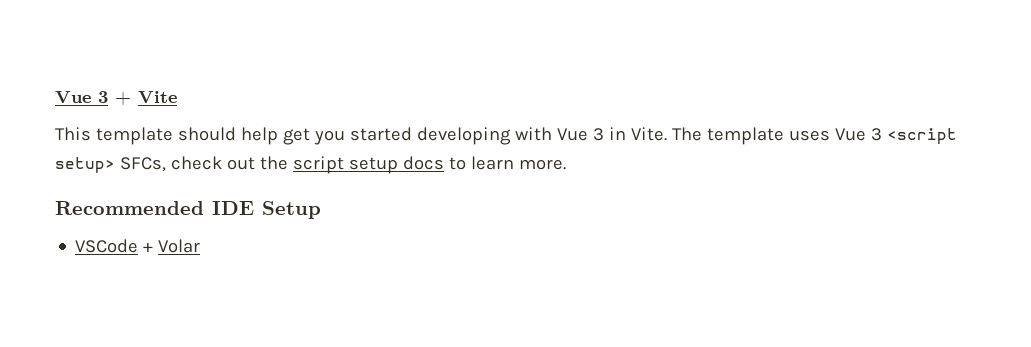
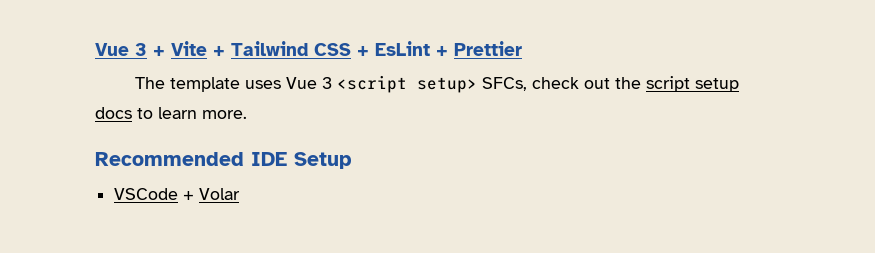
[55,127,667,145] // This template should help get you started developing with Vue 3 in Vite. -> [213,41,522,56] + Tailwind CSS + EsLint + Prettier //

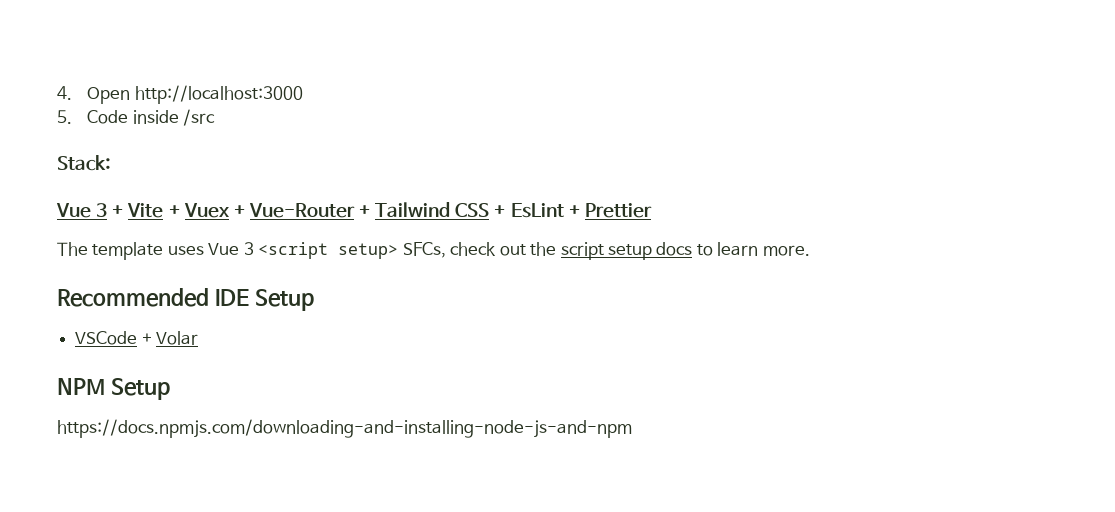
(95, 49) none -> [57,85,303,104] [57,109,216,126] [57,155,111,171] 4. Open http://localhost:3000 // 5. Code inside /src // Stack: //
(225, 51) none -> [183,203,371,218] Vuex + Vue-Router +
(241, 194) none -> [57,378,170,400] [57,419,632,438] // NPM Setup // https://docs.npmjs.com/downloading-and-installing-node-js-and-npm

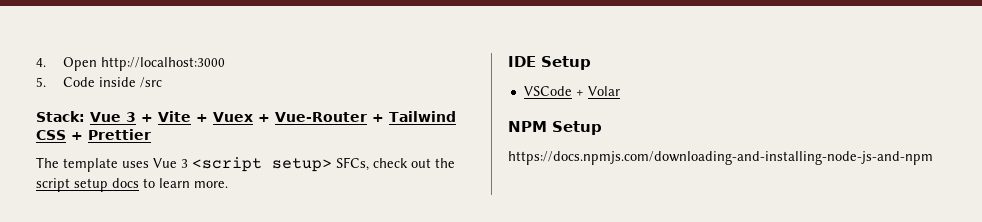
(111, 163) // -> (85, 116) none
[510,203,580,218] EsLint + -> (83, 136) none
[57,288,209,307] Recommended -> (228, 184) none

